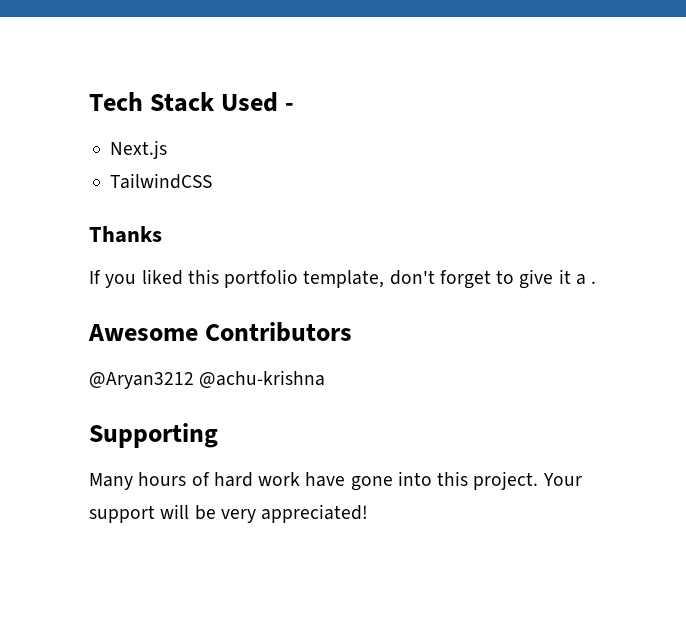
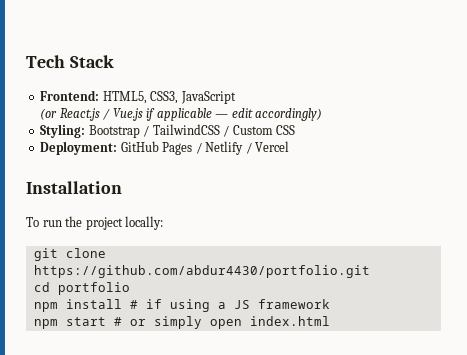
[221,92,295,112] [110,140,168,159] [110,173,213,189] [89,226,162,243] [89,269,597,289] [88,322,353,342] [89,370,326,389] [89,423,218,448] [89,471,582,491] [89,504,369,523] Used - // Next.js // TailwindCSS // Thanks // If you liked this portfolio template, don't forget to give it a . // Awesome Contributors // @Aryan3212 @achu-krishna // Supporting // Many hours of hard work have gone into this project. Your support will be very appreciated! -> [40,90,236,104] [40,108,323,121] [40,124,296,138] [40,141,290,155] [26,181,122,194] [26,216,164,230] [33,248,106,261] [33,265,370,278] [33,282,130,295] [33,299,330,312] [33,316,330,329] // Frontend: HTML5, CSS3, JavaScript // (or React.js / Vue.js if applicable — edit accordingly) // Styling: Bootstrap / TailwindCSS / Custom CSS // Deployment: GitHub Pages / Netlify / Vercel // Installation // To run the project locally: // git clone https://github.com/abdur4430/portfolio.git // cd portfolio // npm install # if using a JS framework // npm start # or simply open index.html

